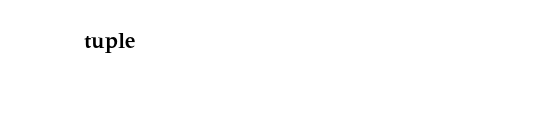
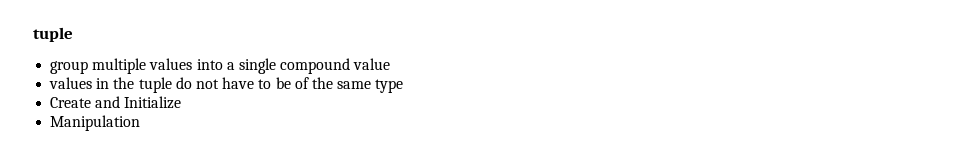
[84,33,136,53] tuple -> [33,27,73,42] [50,58,391,74] [49,77,404,93] [50,96,182,109] [50,115,141,131] tuple // group multiple values into a single compound value // values in the tuple do not have to be of the same type // Create and Initialize // Manipulation

